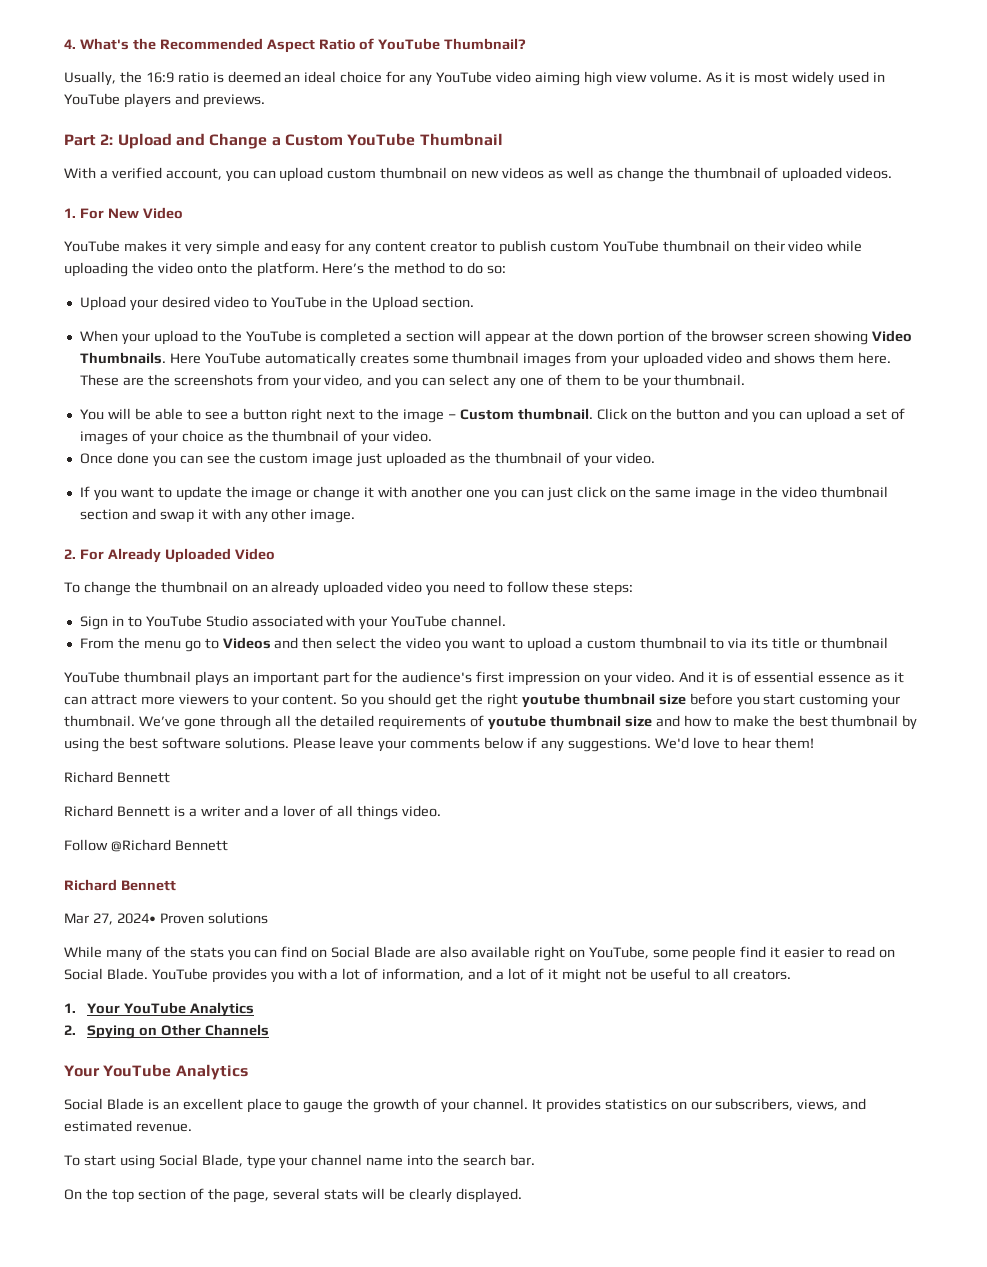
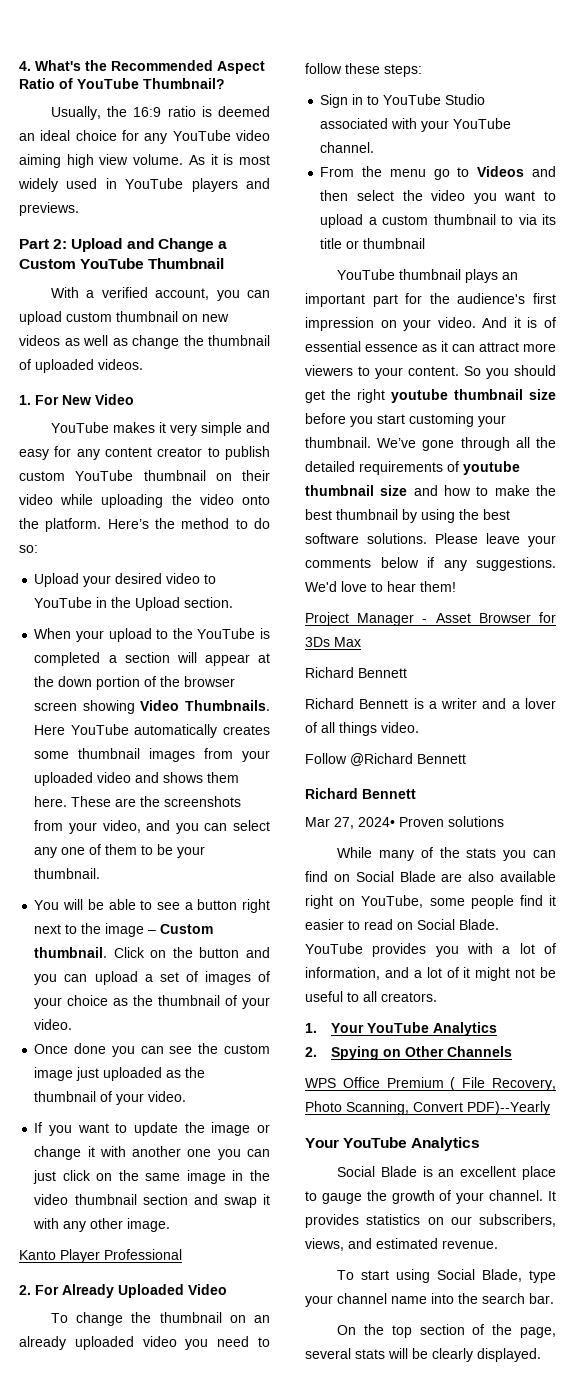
(356, 516) none -> [19,1249,182,1263] // Kanto Player Professional
(814, 743) none -> [305,612,556,626] [305,637,361,647] // Project Manager - Asset Browser for 3Ds Max
(269, 1030) none -> [305,1077,556,1091] [305,1101,550,1115] // WPS Office Premium ( File Recovery, Photo Scanning, Convert PDF)--Yearly

